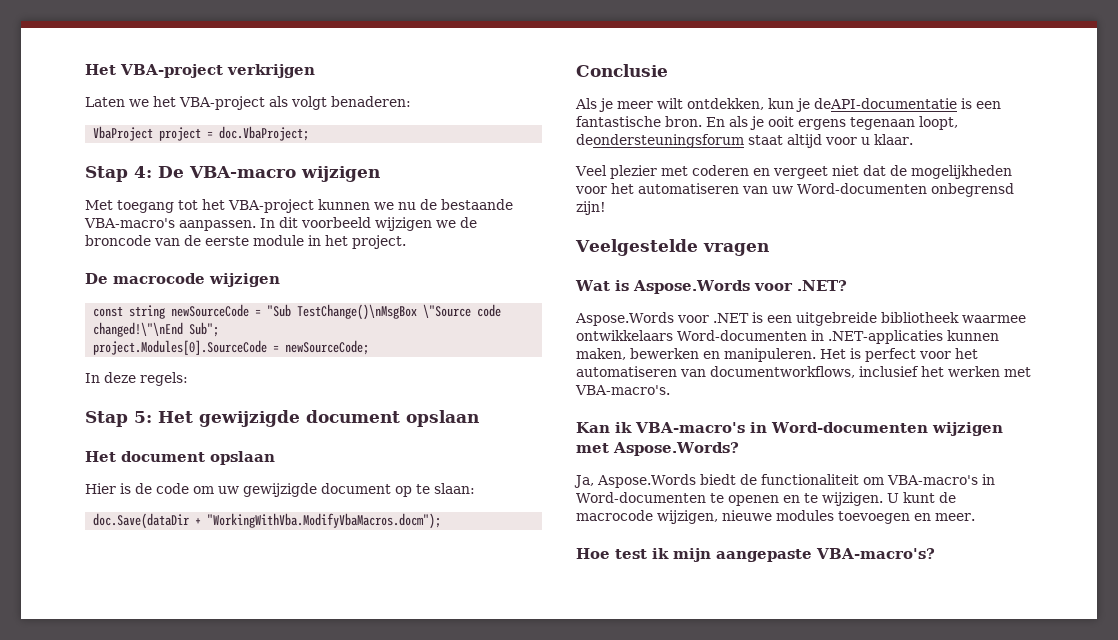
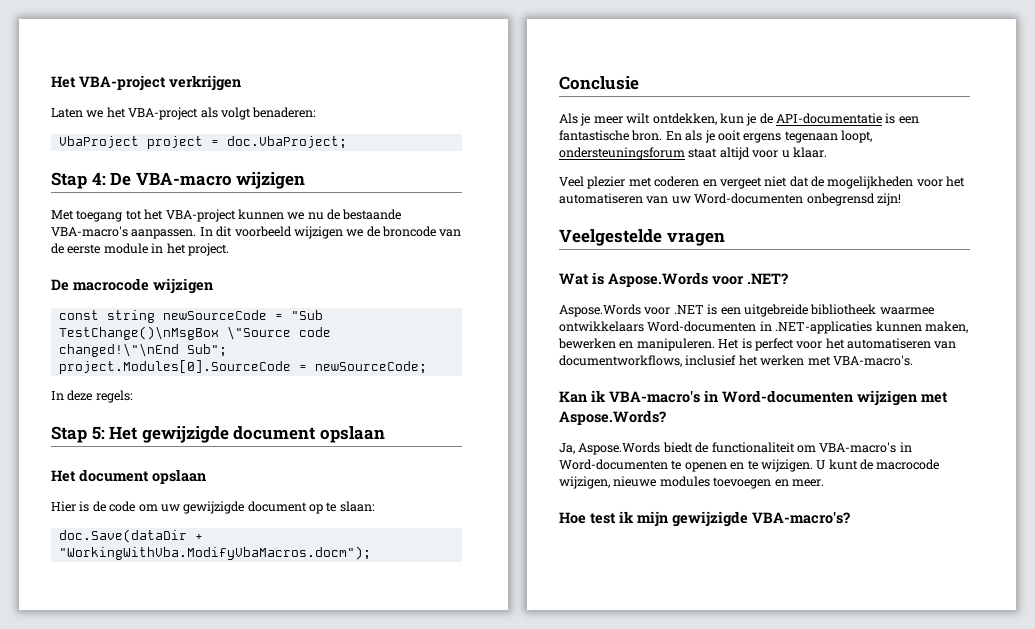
[814,98,957,109] deAPI-documentatie -> [759,113,882,124] de API-documentatie
[576,134,744,148] deondersteuningsforum -> [559,147,685,160] ondersteuningsforum
[716,549,812,562] aangepaste -> [672,511,748,527] gewijzigde

